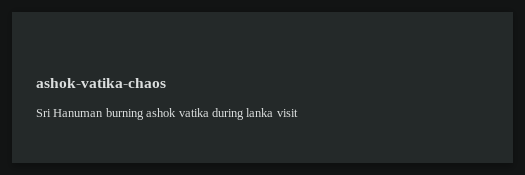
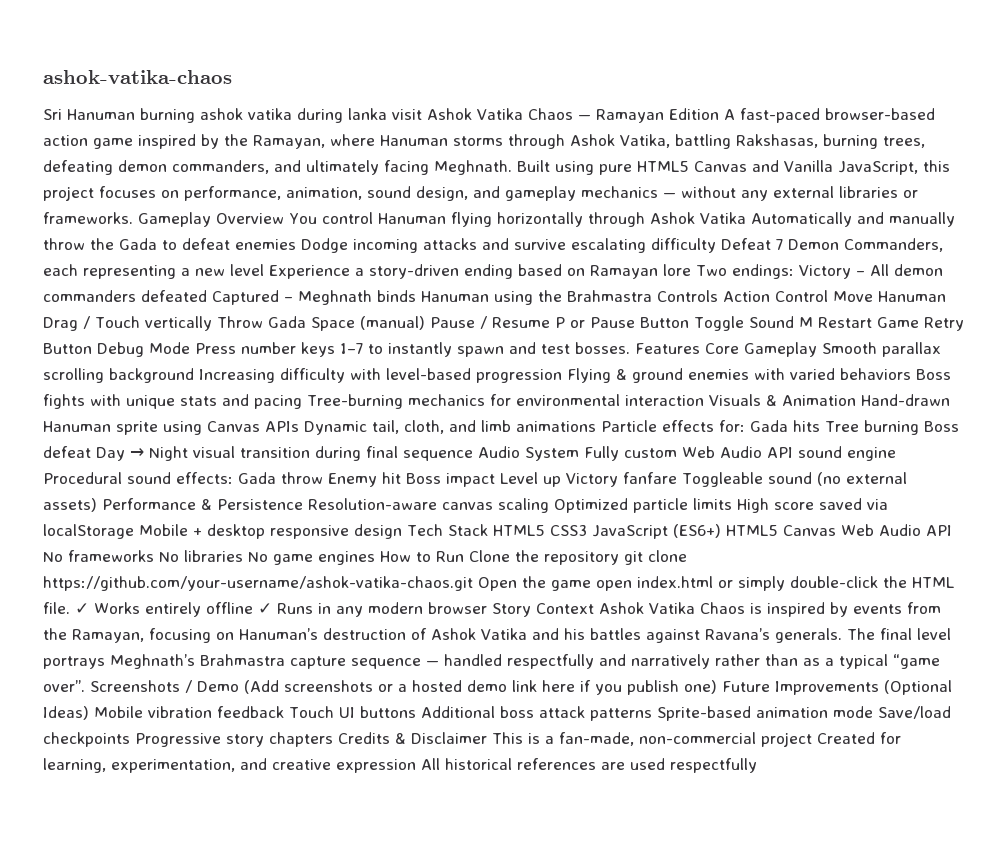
(298, 113) none -> [427,108,935,123] [43,134,925,149] [43,160,950,175] [43,186,918,201] [43,212,955,227] [43,238,943,253] [43,264,943,279] [43,290,946,305] [43,316,964,331] [43,342,941,357] [43,368,951,383] [43,394,950,409] [43,420,959,435] [43,446,896,461] [43,472,907,487] [43,498,888,513] [43,524,952,539] [43,550,687,565] [43,576,954,591] [43,602,941,617] [43,628,951,643] [43,654,940,669] [43,680,952,695] [43,706,951,721] [43,732,901,747] [43,758,757,773] Ashok Vatika Chaos — Ramayan Edition A fast-paced browser-based action game inspired by the Ramayan, where Hanuman storms through Ashok Vatika, battling Rakshasas, burning trees, defeating demon commanders, and ultimately facing Meghnath. Built using pure HTML5 Canvas and Vanilla JavaScript, this project focuses on performance, animation, sound design, and gameplay mechanics — without any external libraries or frameworks. Gameplay Overview You control Hanuman flying horizontally through Ashok Vatika Automatically and manually throw the Gada to defeat enemies Dodge incoming attacks and survive escalating difficulty Defeat 7 Demon Commanders, each representing a new level Experience a story-driven ending based on Ramayan lore Two endings: Victory – All demon commanders defeated Captured – Meghnath binds Hanuman using the Brahmastra Controls Action Control Move Hanuman Drag / Touch vertically Throw Gada Space (manual) Pause / Resume P or Pause Button Toggle Sound M Restart Game Retry Button Debug Mode Press number keys 1–7 to instantly spawn and test bosses. Features Core Gameplay Smooth parallax scrolling background Increasing difficulty with level-based progression Flying & ground enemies with varied behaviors Boss fights with unique stats and pacing Tree-burning mechanics for environmental interaction Visuals & Animation Hand-drawn Hanuman sprite using Canvas APIs Dynamic tail, cloth, and limb animations Particle effects for: Gada hits Tree burning Boss defeat Day → Night visual transition during final sequence Audio System Fully custom Web Audio API sound engine Procedural sound effects: Gada throw Enemy hit Boss impact Level up Victory fanfare Toggleable sound (no external assets) Performance & Persistence Resolution-aware canvas scaling Optimized particle limits High score saved via localStorage Mobile + desktop responsive design Tech Stack HTML5 CSS3 JavaScript (ES6+) HTML5 Canvas Web Audio API No frameworks No libraries No game engines How to Run Clone the repository git clone https://github.com/your-username/ashok-vatika-chaos.git Open the game open index.html or simply double-click the HTML file. ✓ Works entirely offline ✓ Runs in any modern browser Story Context Ashok Vatika Chaos is inspired by events from the Ramayan, focusing on Hanuman’s destruction of Ashok Vatika and his battles against Ravana’s generals. The final level portrays Meghnath’s Brahmastra capture sequence — handled respectfully and narratively rather than as a typical “game over”. Screenshots / Demo (Add screenshots or a hosted demo link here if you publish one) Future Improvements (Optional Ideas) Mobile vibration feedback Touch UI buttons Additional boss attack patterns Sprite-based animation mode Save/load checkpoints Progressive story chapters Credits & Disclaimer This is a fan-made, non-commercial project Created for learning, experimentation, and creative expression All historical references are used respectfully

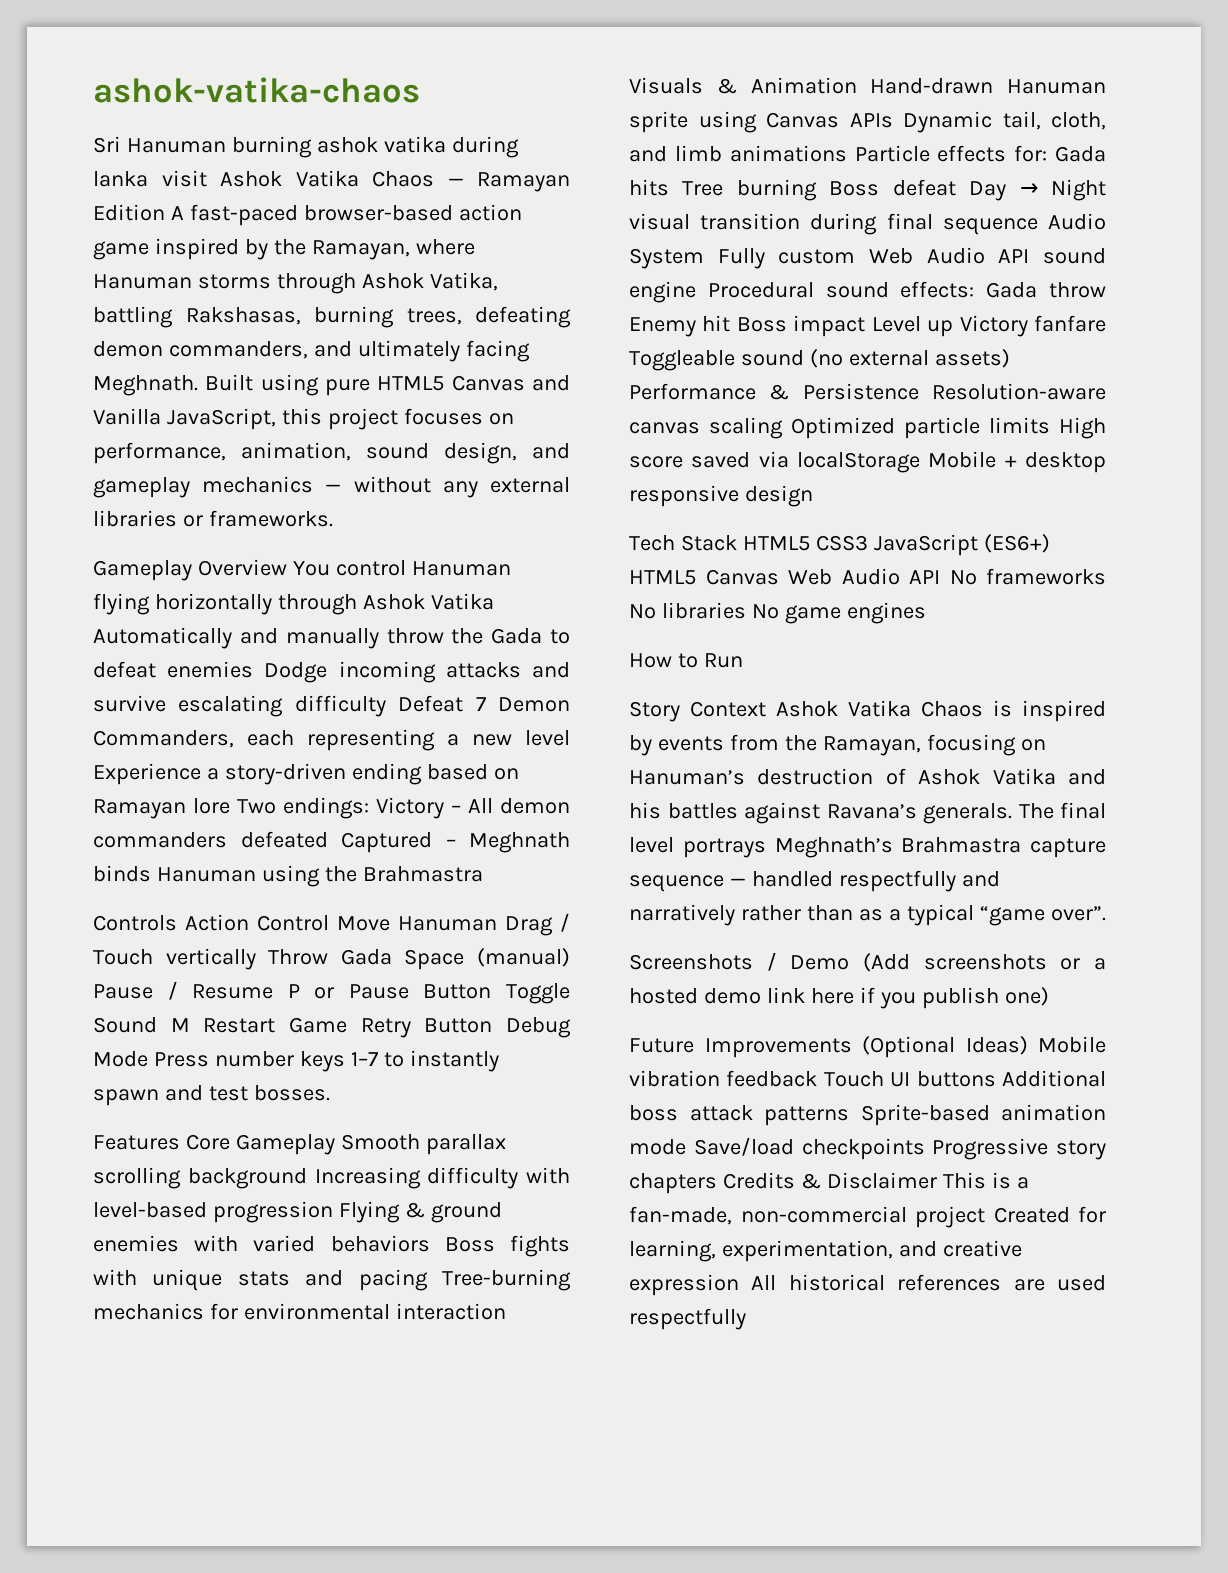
(133, 218) none -> (333, 518) //
(652, 296) none -> (483, 874) //
(630, 348) none -> (330, 1093) //
(402, 531) none -> (813, 496) //
(375, 558) none -> (926, 613) //
[469,550,687,565] [43,576,954,591] [43,602,487,617] Clone the repository git clone https://github.com/your-username/ashok-vatika-chaos.git Open the game open index.html or simply double-click the HTML file. ✓ Works entirely offline ✓ Runs in any modern browser -> (743, 660) //
(85, 686) none -> (1106, 913) //
(717, 687) none -> (1049, 996) //

